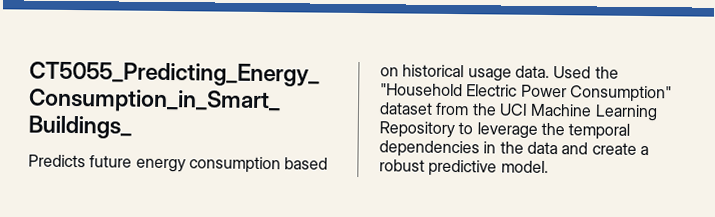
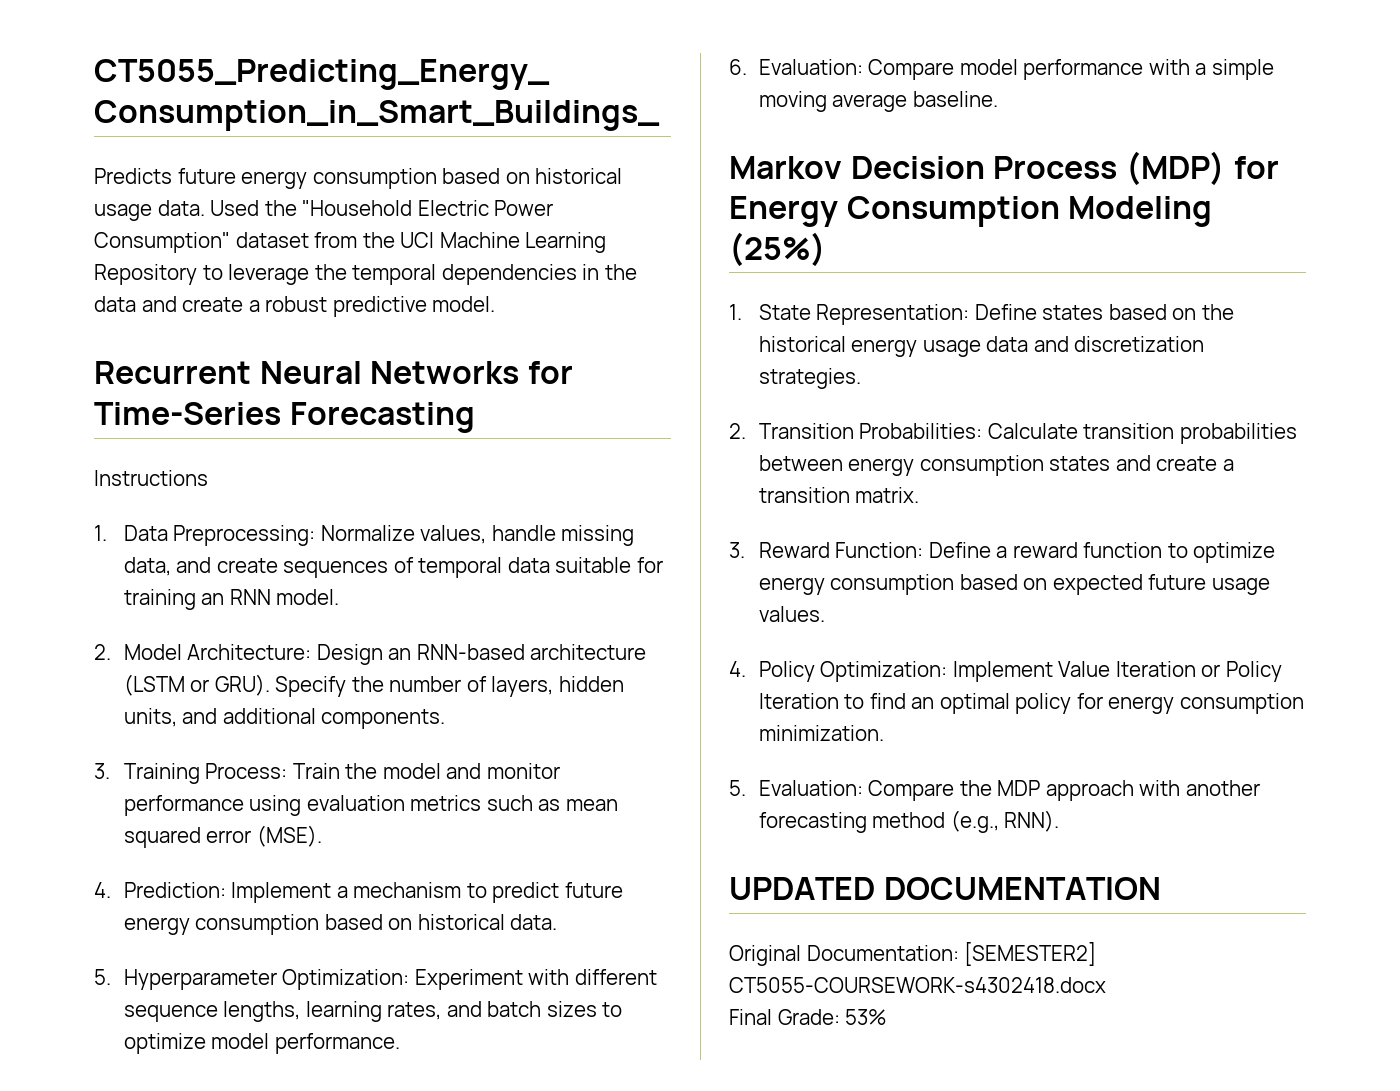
(549, 167) none -> [94,361,573,384] [94,402,475,433] [94,470,208,486] [94,525,635,546] [123,557,663,578] [123,589,340,610] [94,644,647,665] [123,674,624,697] [123,708,446,729] [94,763,560,784] [123,795,618,816] [123,825,322,848] [94,882,623,903] [123,914,558,935] [94,969,657,990] [123,1001,623,1022] [123,1033,400,1054] [729,59,1274,80] [758,91,998,112] [729,151,1279,186] [729,196,1213,227] [729,232,826,267] [729,304,1234,325] [758,336,1205,357] [758,368,861,389] [729,423,1297,444] [758,455,1234,476] [758,487,920,503] [729,542,1276,563] [758,574,1270,595] [758,606,825,622] [729,661,1282,682] [758,693,1304,714] [758,725,884,741] [729,780,1260,801] [758,810,1060,833] [729,877,1161,900] [729,942,1097,966] [729,977,1106,993] [729,1009,887,1025] // Recurrent Neural Networks for Time-Series Forecasting // Instructions // 1. Data Preprocessing: Normalize values, handle missing data, and create sequences of temporal data suitable for training an RNN model. // 2. Model Architecture: Design an RNN-based architecture (LSTM or GRU). Specify the number of layers, hidden units, and additional components. // 3. Training Process: Train the model and monitor performance using evaluation metrics such as mean squared error (MSE). // 4. Prediction: Implement a mechanism to predict future energy consumption based on historical data. // 5. Hyperparameter Optimization: Experiment with different sequence lengths, learning rates, and batch sizes to optimize model performance. // 6. Evaluation: Compare model performance with a simple moving average baseline. // Markov Decision Process (MDP) for Energy Consumption Modeling (25%) // 1. State Representation: Define states based on the historical energy usage data and discretization strategies. // 2. Transition Probabilities: Calculate transition probabilities between energy consumption states and create a transition matrix. // 3. Reward Function: Define a reward function to optimize energy consumption based on expected future usage values. // 4. Policy Optimization: Implement Value Iteration or Policy Iteration to find an optimal policy for energy consumption minimization. // 5. Evaluation: Compare the MDP approach with another forecasting method (e.g., RNN). // UPDATED DOCUMENTATION // Original Documentation: [SEMESTER2] CT5055-COURSEWORK-s4302418.docx // Final Grade: 53%

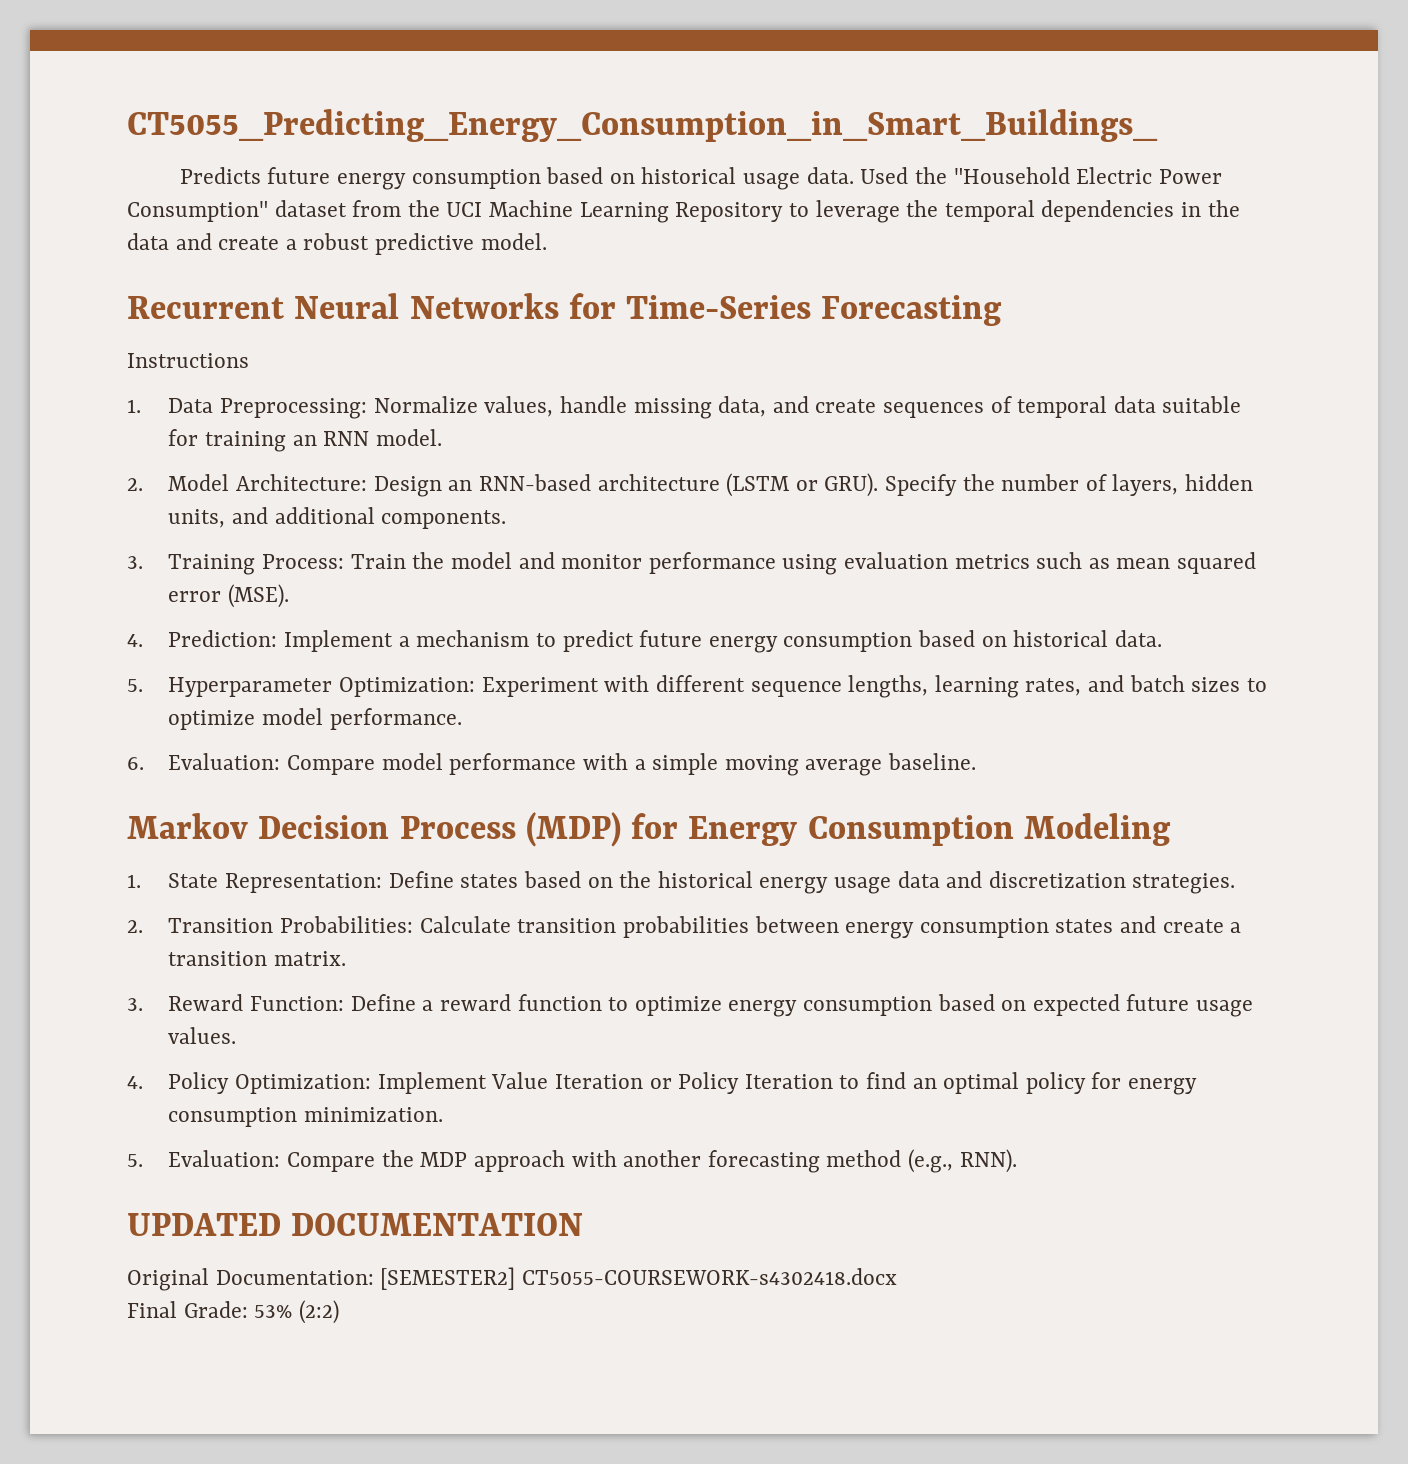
[729,232,826,267] (25%) -> (1171, 829) none
(887, 1017) none -> [298,1300,339,1324] (2:2)

